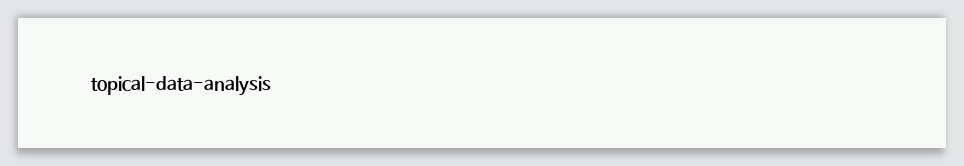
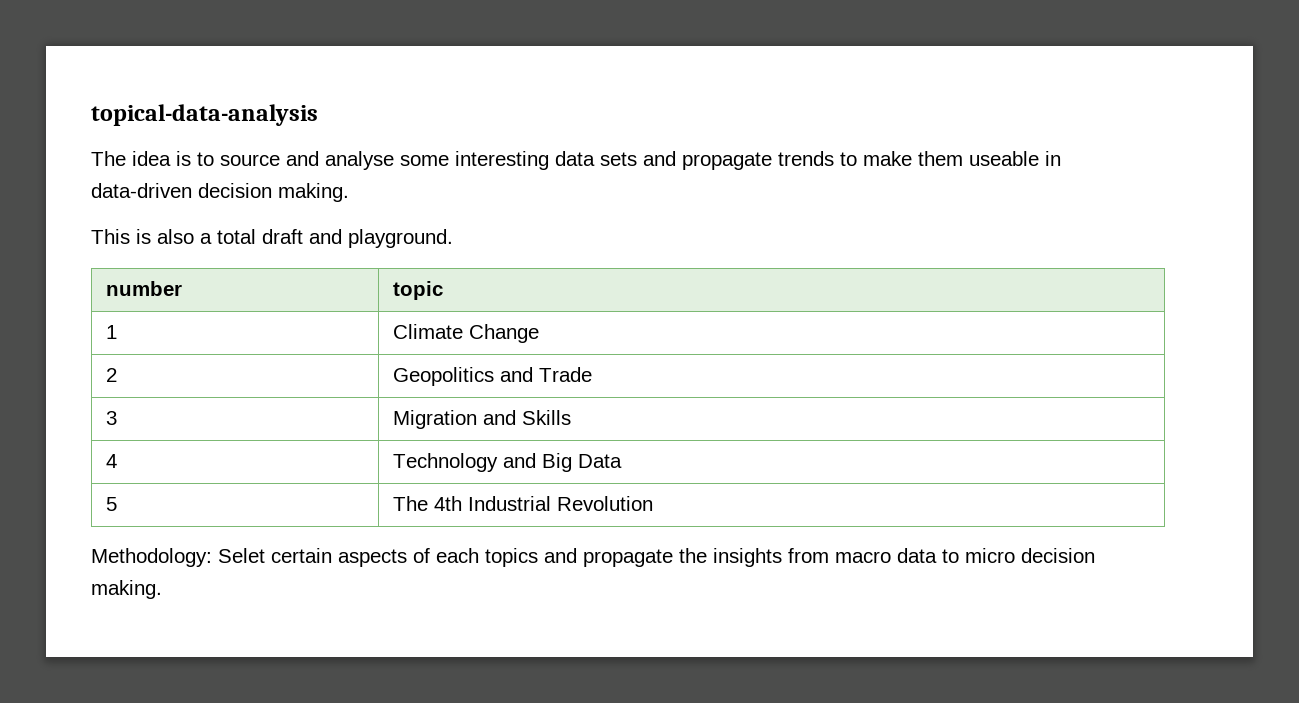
(271, 86) none -> [91,151,1061,170] [91,183,349,202] [91,229,453,248] [106,281,183,296] [393,281,444,300] [106,325,118,339] [393,324,540,343] [106,368,118,382] [393,367,593,386] [106,411,118,425] [393,410,572,429] [106,454,118,468] [393,453,623,472] [106,497,118,511] [393,496,654,511] [91,548,1095,567] [91,580,162,599] // The idea is to source and analyse some interesting data sets and propagate trends to make them useable in data-driven decision making. // This is also a total draft and playground. // number | topic // 1 | Climate Change // 2 | Geopolitics and Trade // 3 | Migration and Skills // 4 | Technology and Big Data // 5 | The 4th Industrial Revolution // Methodology: Selet certain aspects of each topics and propagate the insights from macro data to micro decision making.

